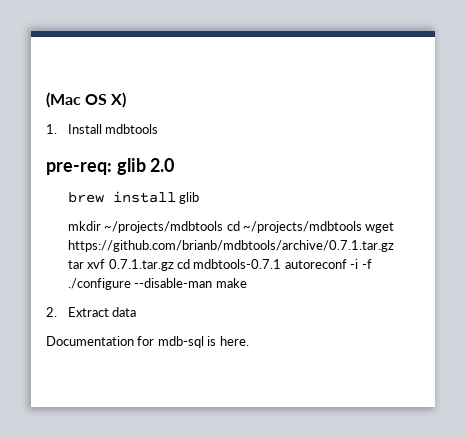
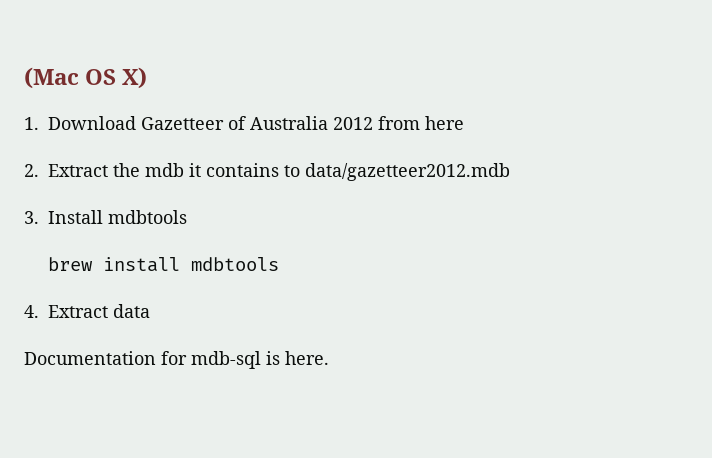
(57, 129) none -> [48,116,464,130] [24,163,510,181] [24,211,39,224] Download Gazetteer of Australia 2012 from here // 2. Extract the mdb it contains to data/gazetteer2012.mdb // 3.
[46,158,175,175] // pre-req: glib 2.0 -> (187, 217) none
[179,192,200,204] [67,221,395,233] [67,240,394,252] [67,259,372,271] [67,278,247,290] [46,307,57,317] glib // mkdir ~/projects/mdbtools cd ~/projects/mdbtools wget https://github.com/brianb/mdbtools/archive/0.7.1.tar.gz tar xvf 0.7.1.tar.gz cd mdbtools-0.7.1 autoreconf -i -f ./configure --disable-man make // 2. -> [190,257,279,271] [24,305,39,318] mdbtools // 4.

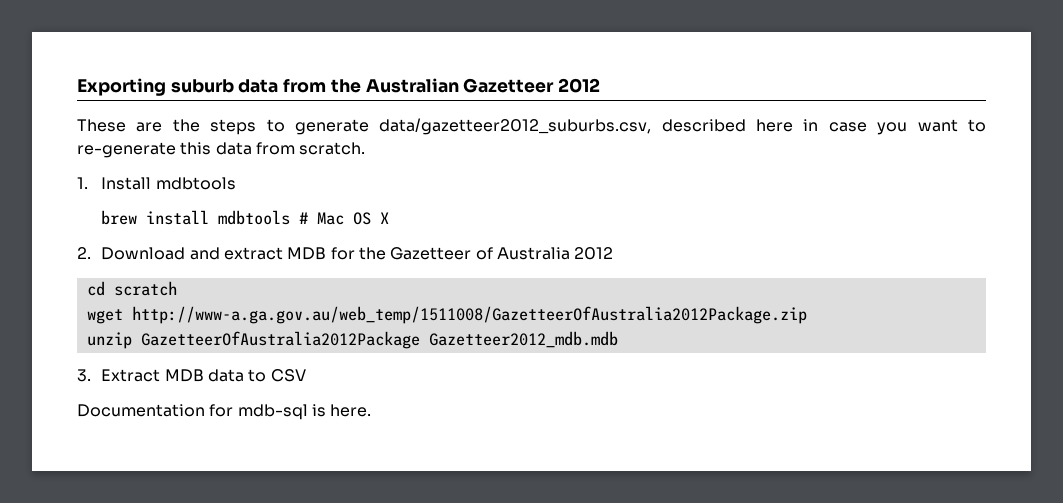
[24,67,148,89] [24,116,464,130] [24,163,510,181] [24,211,39,224] (Mac OS X) // 1. Download Gazetteer of Australia 2012 from here // 2. Extract the mdb it contains to data/gazetteer2012.mdb // 3. -> [77,78,601,96] [77,118,986,135] [77,142,366,158] [77,177,88,189] Exporting suburb data from the Australian Gazetteer 2012 // These are the steps to generate data/gazetteer2012_suburbs.csv, described here in case you want to re-generate this data from scratch. // 1.
[24,304,150,318] // 4. Extract data -> [299,212,390,225] [77,247,614,260] [86,281,177,296] [86,306,807,324] [86,331,618,349] [77,369,306,382] # Mac OS X // 2. Download and extract MDB for the Gazetteer of Australia 2012 // cd scratch // wget http://www-a.ga.gov.au/web_temp/1511008/GazetteerOfAustralia2012Package.zip // unzip GazetteerOfAustralia2012Package Gazetteer2012_mdb.mdb // 3. Extract MDB data to CSV

